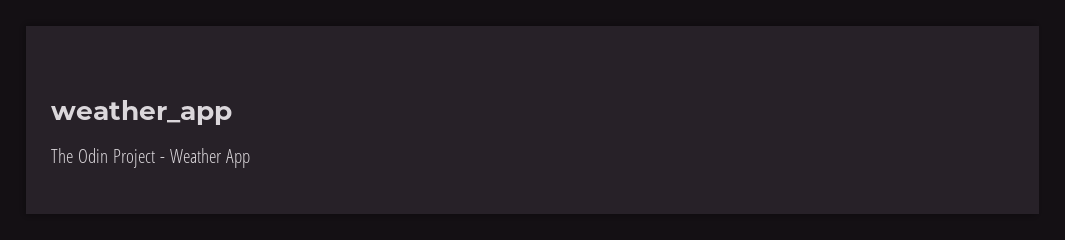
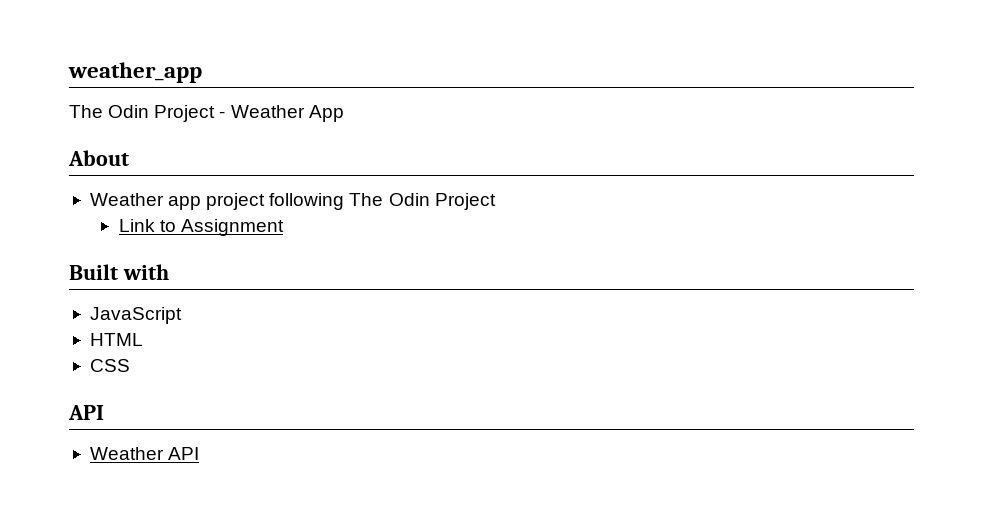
(250, 158) none -> [68,150,129,166] [89,193,496,210] [118,219,284,236] [69,264,169,280] [89,307,182,324] [89,333,143,346] [89,359,130,372] [68,405,104,420] [89,447,200,460] // About // Weather app project following The Odin Project // Link to Assignment // Built with // JavaScript // HTML // CSS // API // Weather API

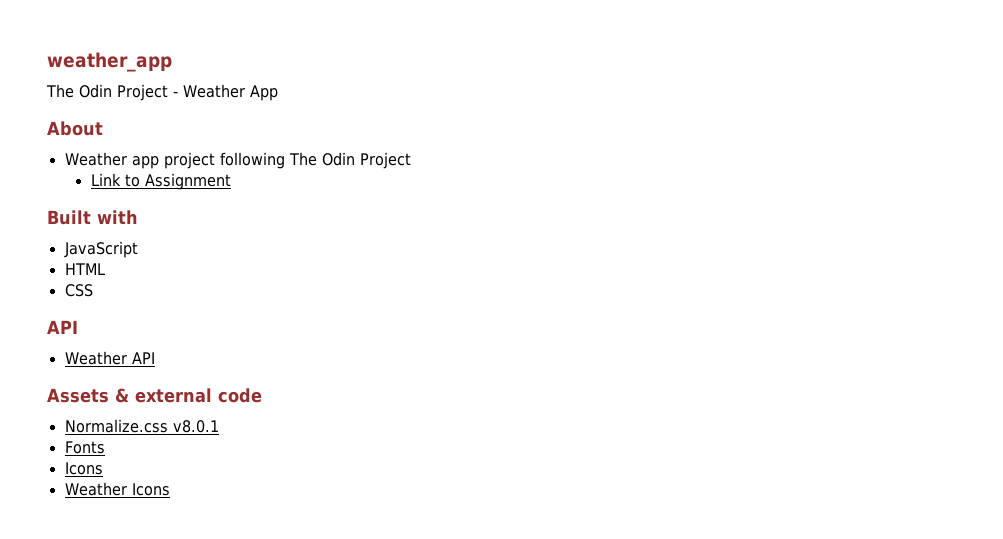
(200, 453) none -> [47,388,262,403] [64,419,219,433] [64,441,105,454] [64,462,103,475] [64,482,170,496] // Assets & external code // Normalize.css v8.0.1 // Fonts // Icons // Weather Icons

